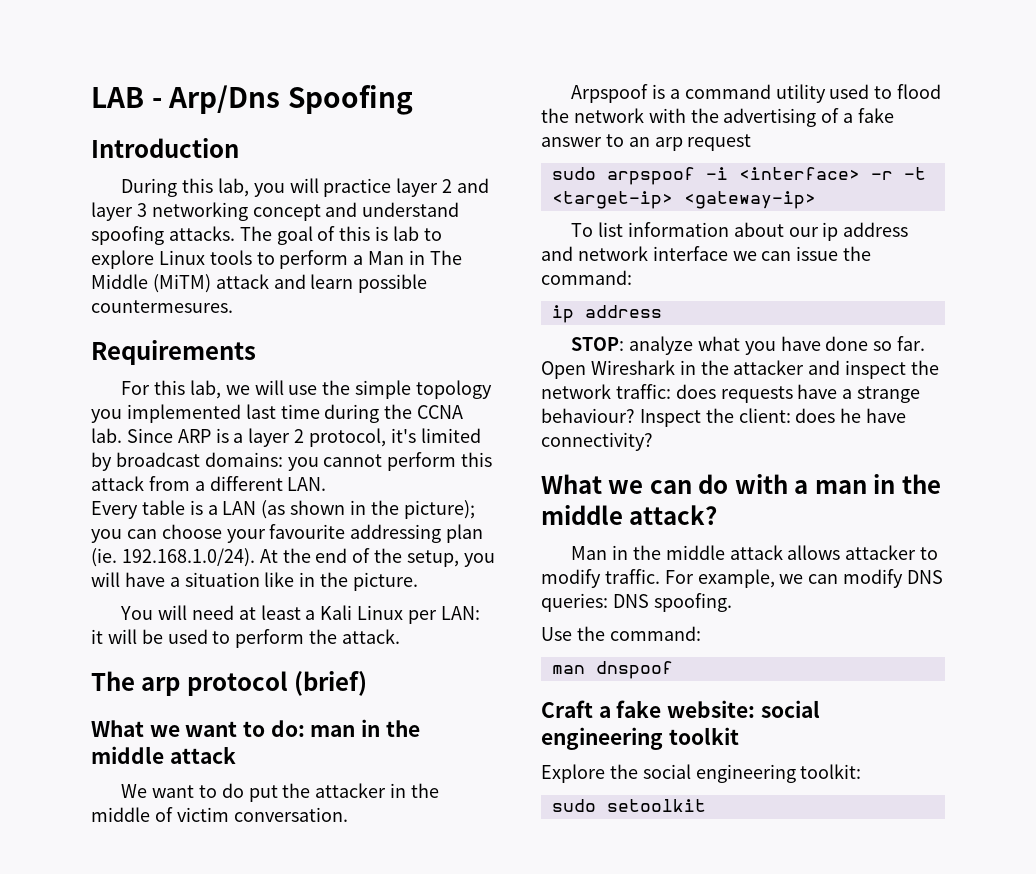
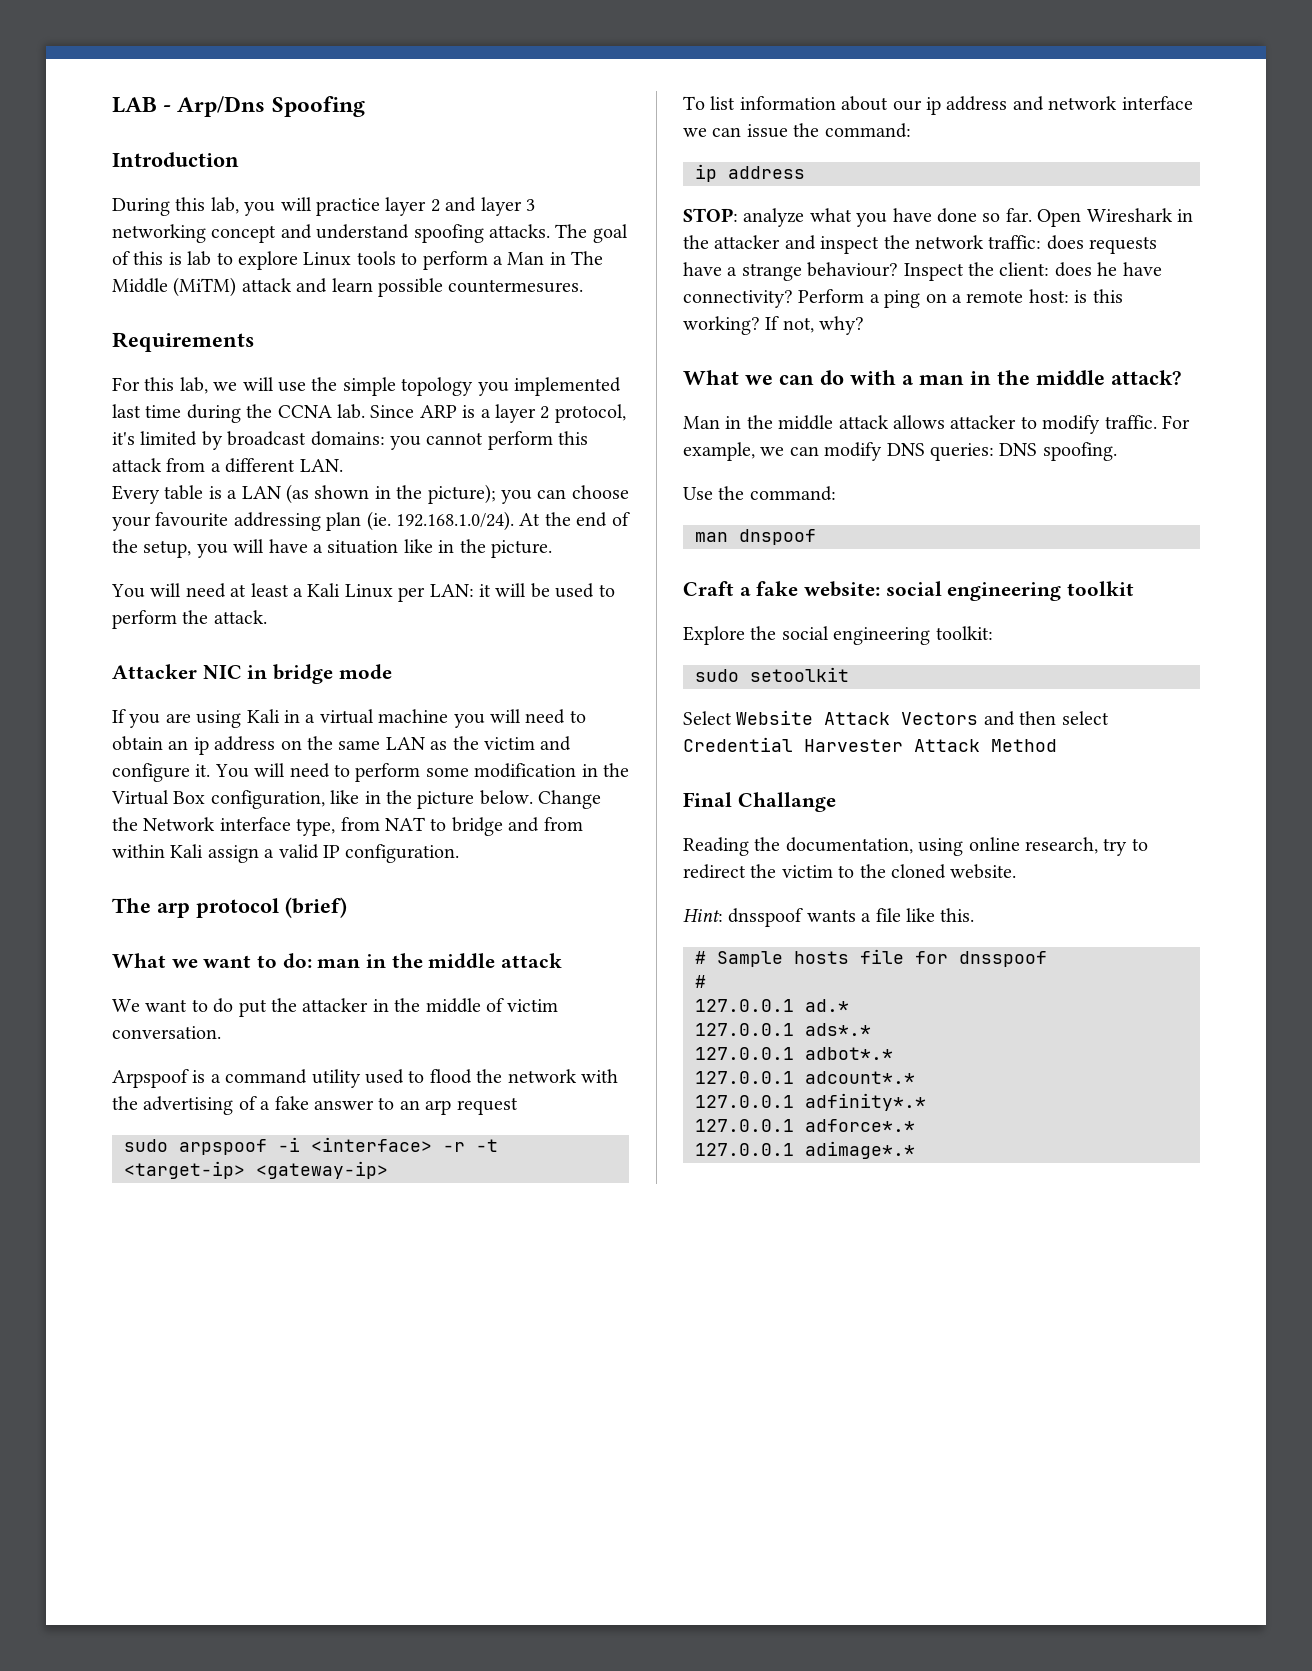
(401, 636) none -> [112,664,392,684] [112,709,586,728] [112,736,572,755] [112,763,629,782] [111,790,602,809] [112,817,583,836] [112,844,460,863] // Attacker NIC in bridge mode // If you are using Kali in a virtual machine you will need to obtain an ip address on the same LAN as the victim and configure it. You will need to perform some modification in the Virtual Box configuration, like in the picture below. Change the Network interface type, from NAT to bridge and from within Kali assign a valid IP configuration.
(653, 441) none -> [798,289,1123,308] [683,316,865,335] Perform a ping on a remote host: is this working? If not, why?
(706, 805) none -> [683,710,1109,726] [683,737,1057,752] [683,792,836,812] [683,837,1148,856] [683,864,1017,879] [683,908,975,927] [695,949,1047,967] [695,975,706,988] [695,999,849,1012] [695,1023,871,1036] [695,1047,893,1060] [695,1071,915,1084] [695,1093,926,1111] [695,1119,915,1132] [695,1141,915,1159] // Select Website Attack Vectors and then select Credential Harvester Attack Method // Final Challange // Reading the documentation, using online research, try to redirect the victim to the cloned website. // Hint: dnsspoof wants a file like this. // # Sample hosts file for dnsspoof // # // 127.0.0.1 ad.* // 127.0.0.1 ads*.* // 127.0.0.1 adbot*.* // 127.0.0.1 adcount*.* // 127.0.0.1 adfinity*.* // 127.0.0.1 adforce*.* // 127.0.0.1 adimage*.*

